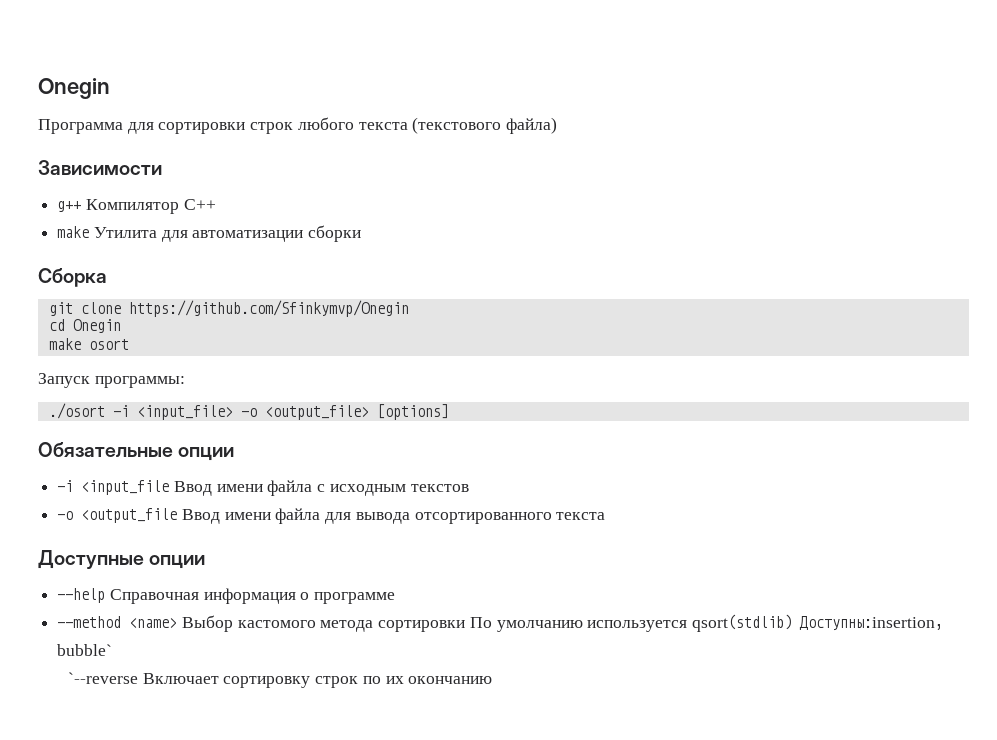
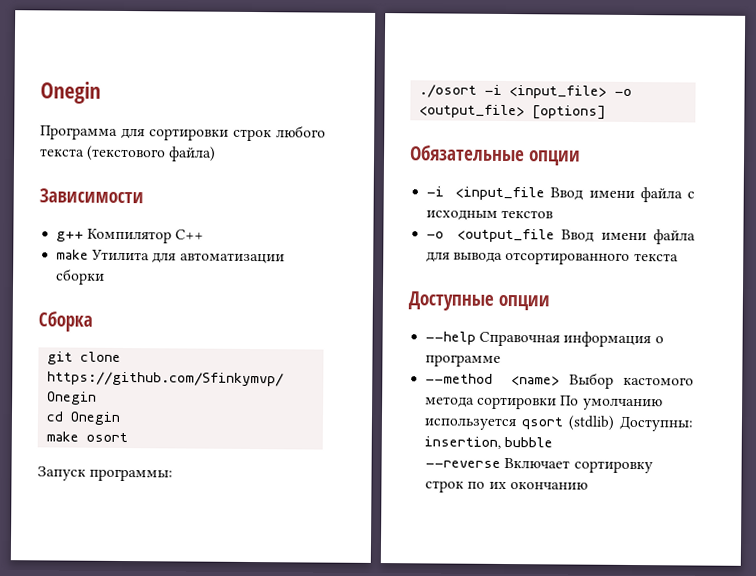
[692,614,944,632] [57,644,113,656] [68,672,139,684] qsort(stdlib) Доступны:insertion, bubble` // `--reverse -> [521,415,694,432] [424,436,554,449] [425,460,502,468] qsort (stdlib) Доступны: insertion, bubble // --reverse

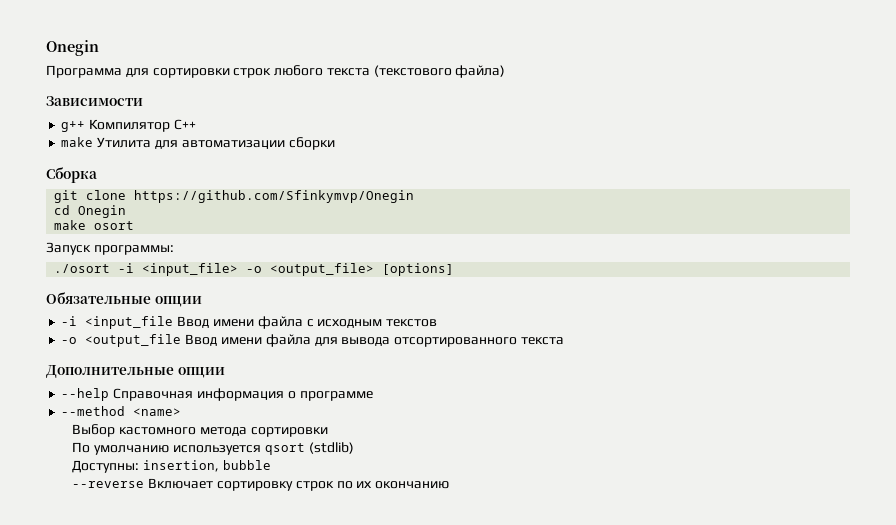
[408,291,494,311] Доступные -> [46,365,174,378] Дополнительные
[569,372,694,389] Выбор кастомого -> [72,424,197,437] // Выбор кастомного
(558, 403) none -> (328, 432) //
(616, 423) none -> (354, 448) //

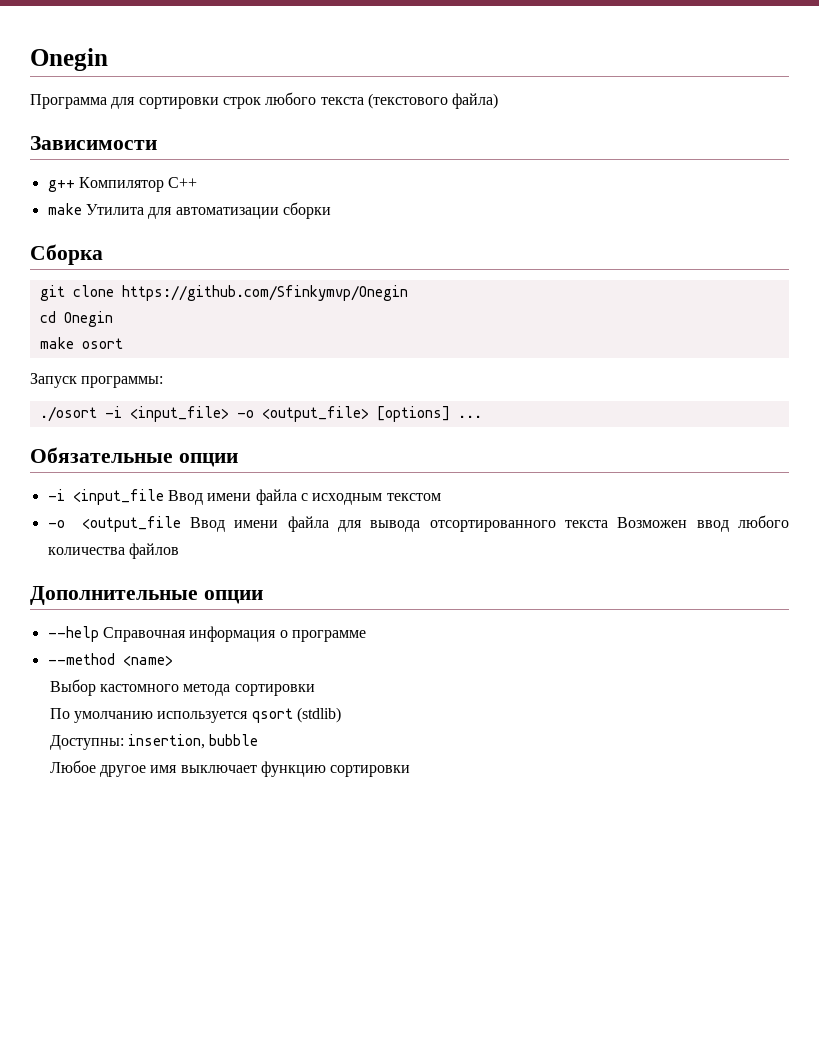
(455, 269) none -> [457,415,482,418] ...
[386,319,438,327] текстов -> [386,493,441,501] текстом
(564, 341) none -> [617,515,789,532] [47,543,179,559] Возможен ввод любого количества файлов
[72,478,450,491] --reverse Включает сортировку строк по их окончанию -> [49,760,411,777] Любое другое имя выключает функцию сортировки

